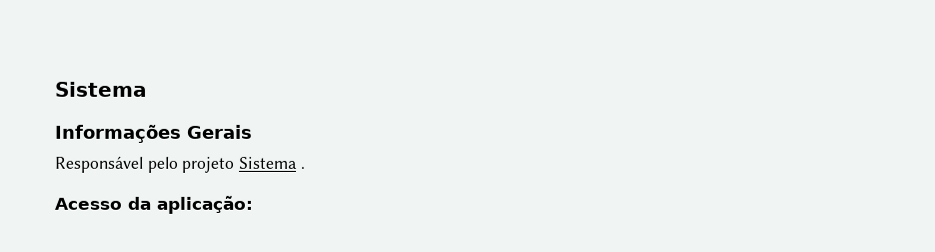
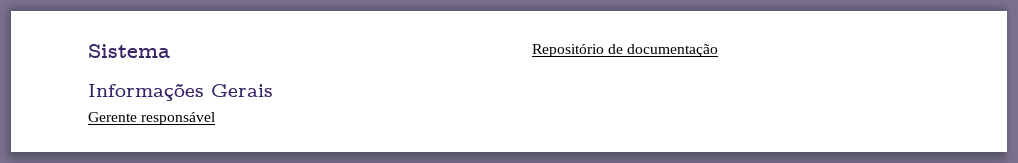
[54,155,305,173] [54,195,253,214] Responsável pelo projeto Sistema . // Acesso da aplicação: -> [88,112,216,125] [532,44,719,57] Gerente responsável // Repositório de documentação

